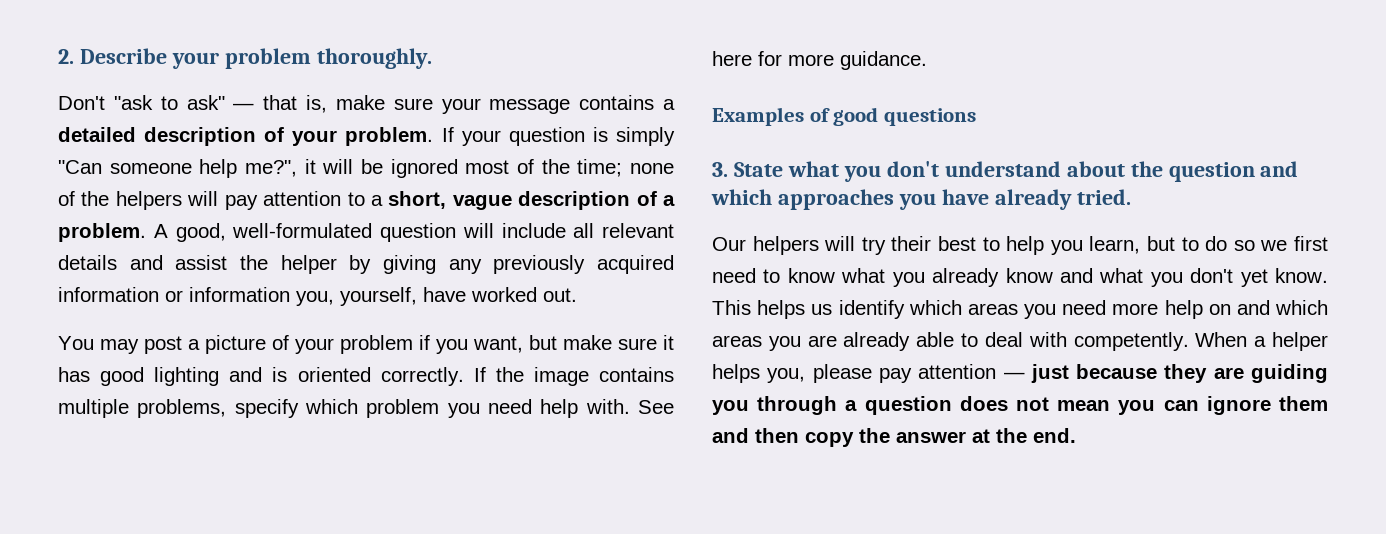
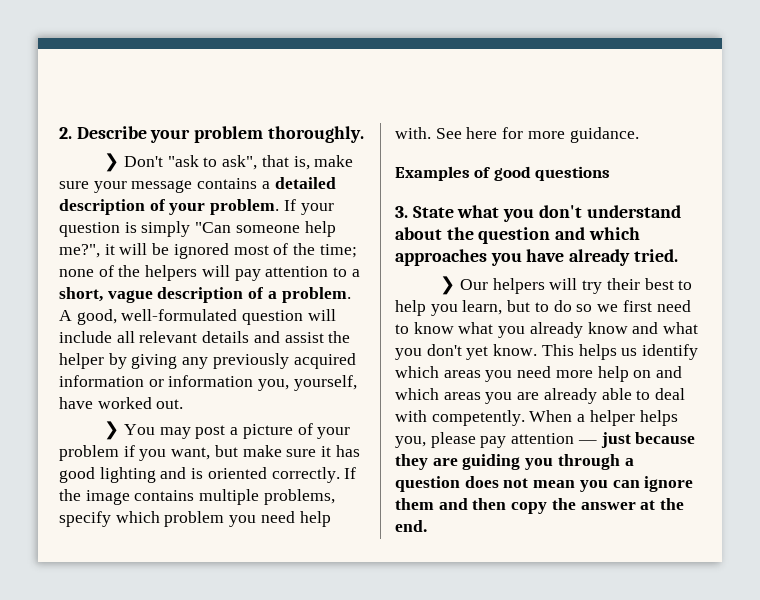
(432, 58) none -> [104,153,120,172] ❯
[186,95,255,110] ask" — -> [222,155,258,170] ask",
(577, 295) none -> [104,421,120,440] ❯
(1131, 197) none -> [440,276,456,295] ❯

